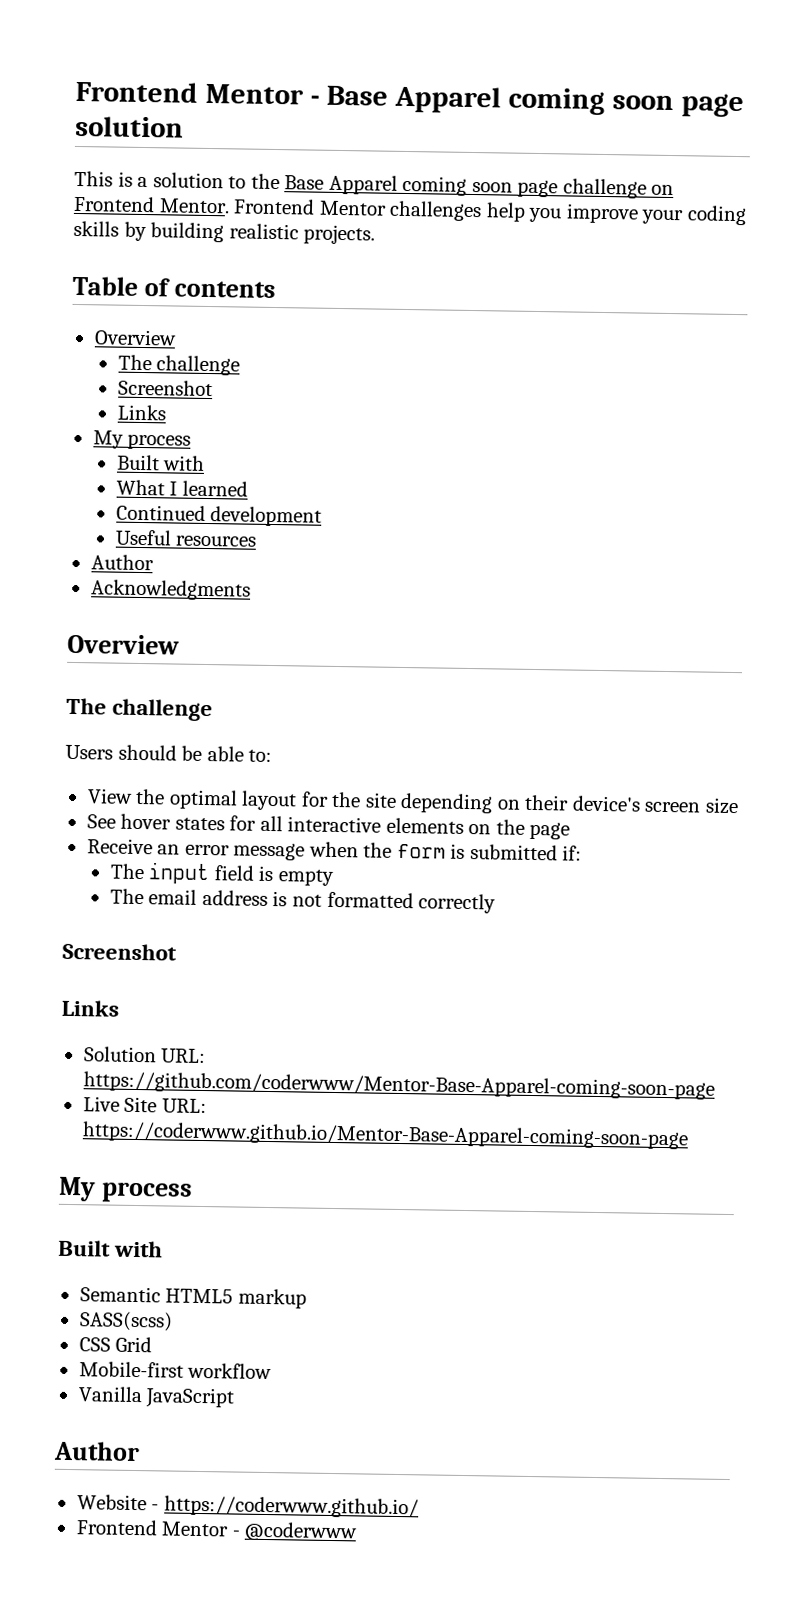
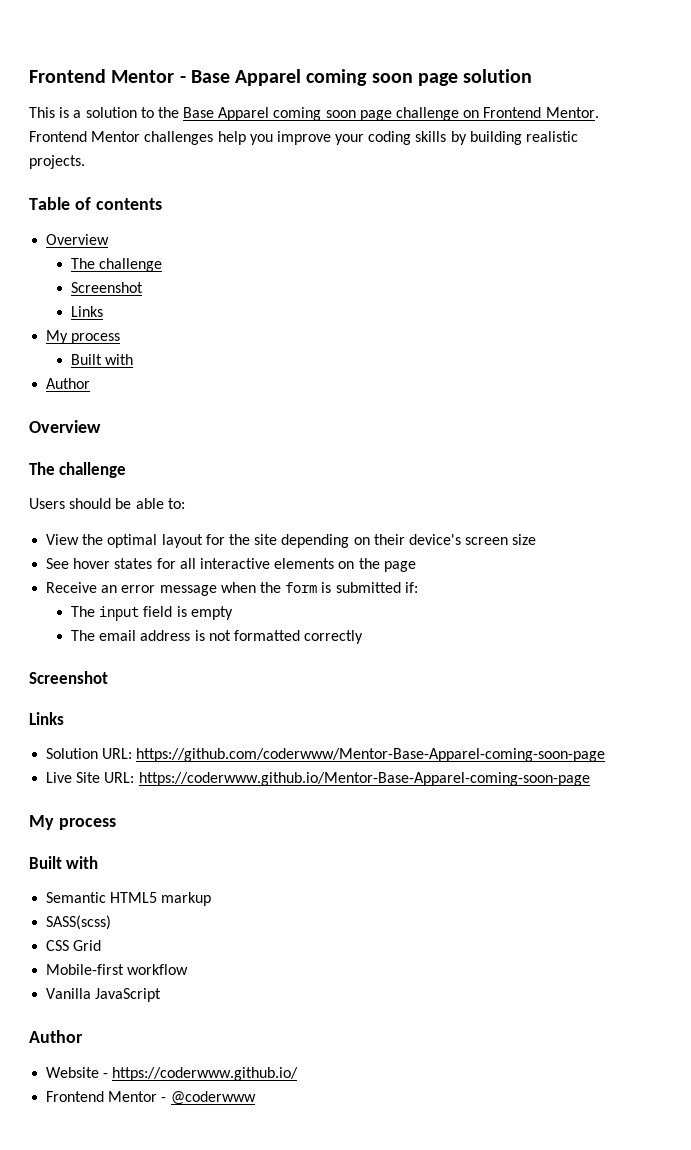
[115,479,248,497] [115,504,323,527] [114,529,258,547] [90,554,154,571] [90,579,251,601] // What I learned // Continued development // Useful resources // Author // Acknowledgments -> [46,378,91,389] // Author

